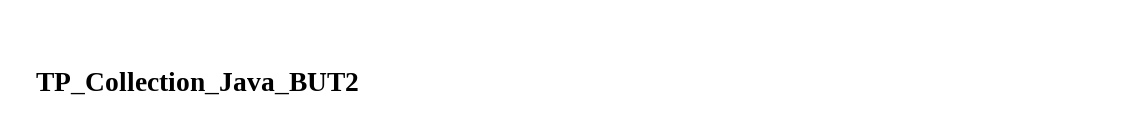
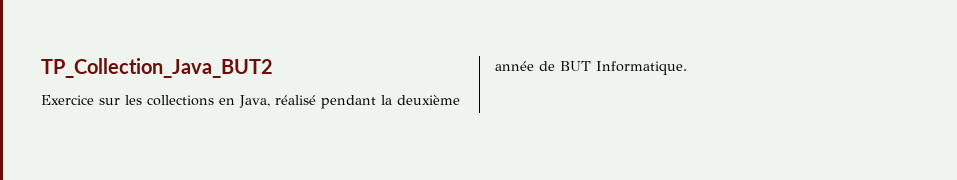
(359, 83) none -> [41,95,460,109] [495,61,687,75] // Exercice sur les collections en Java, réalisé pendant la deuxième année de BUT Informatique.

